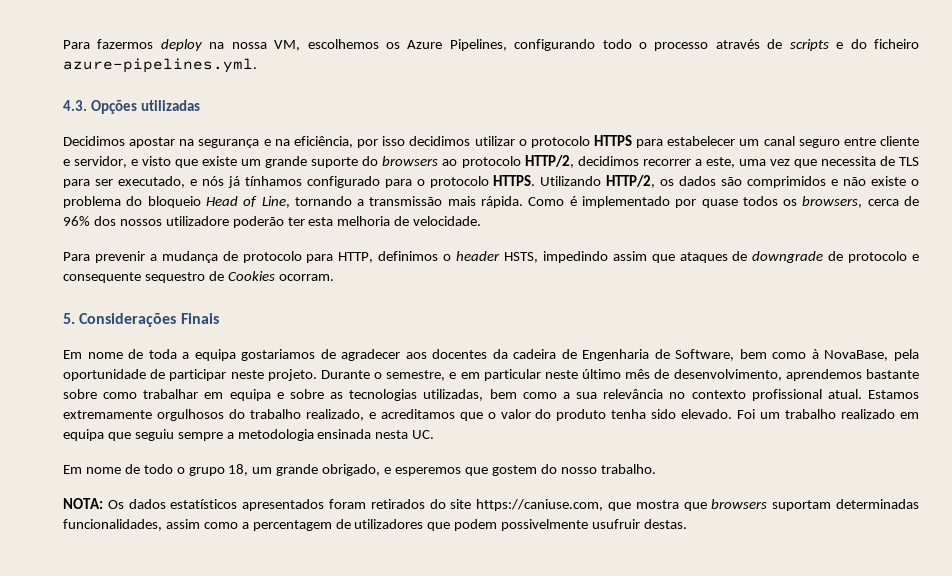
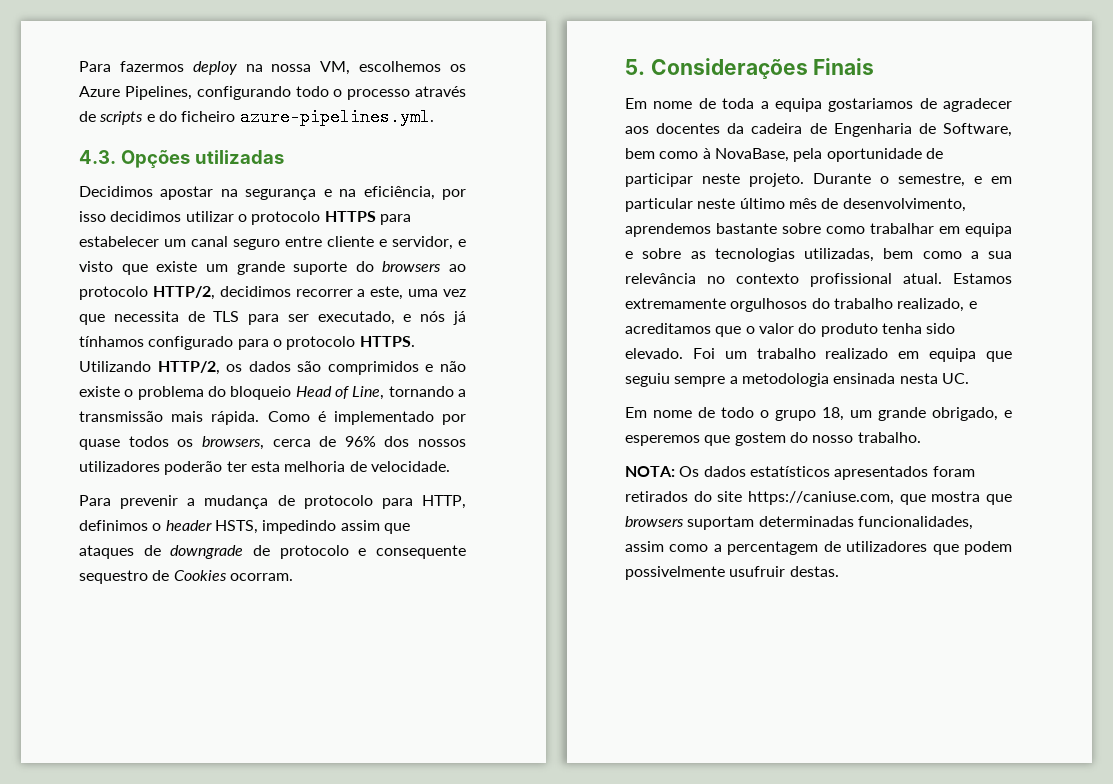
[165,216,229,226] utilizadore -> [79,461,160,472] utilizadores

